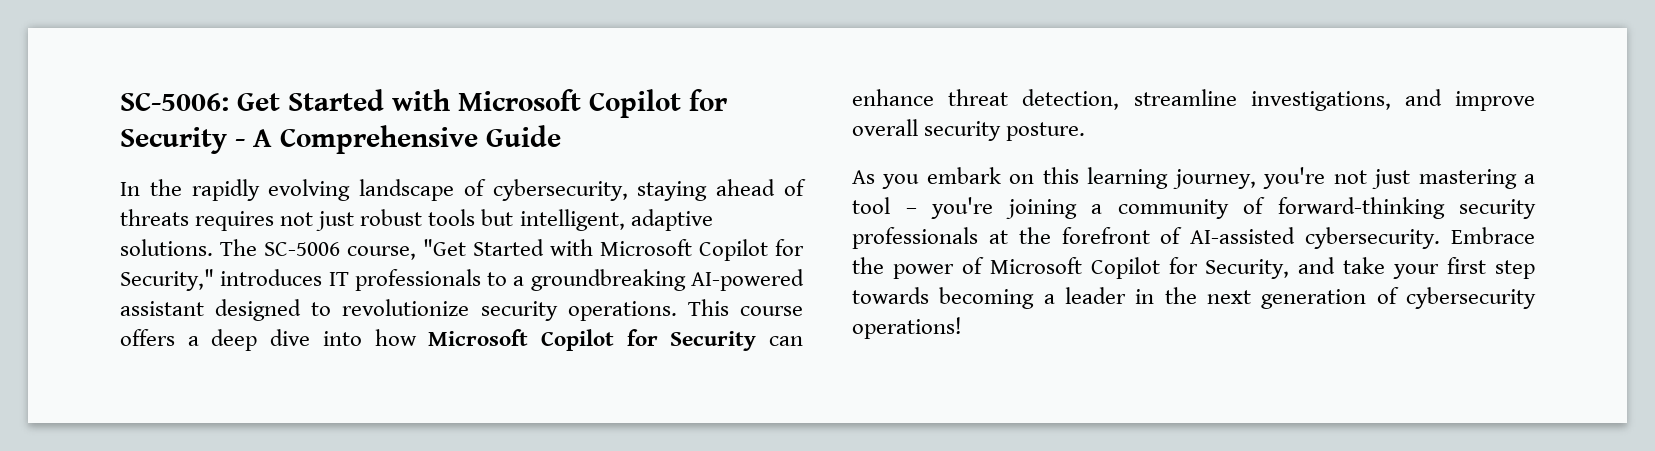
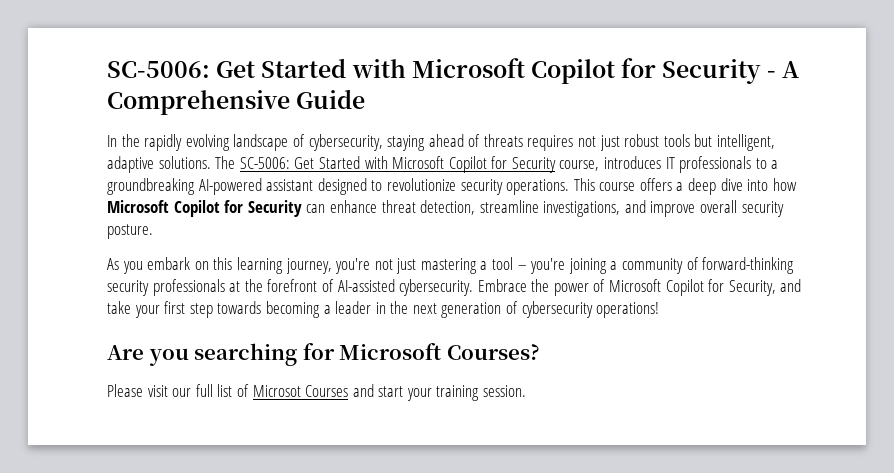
[264,239,804,261] [120,269,214,291] SC-5006 course, "Get Started with Microsoft Copilot for Security," -> [239,156,600,173] SC-5006: Get Started with Microsoft Copilot for Security course,
(962, 328) none -> [107,343,540,366] [107,384,527,401] // Are you searching for Microsoft Courses? // Please visit our full list of Microsot Courses and start your training session.

